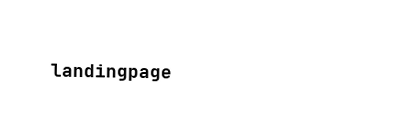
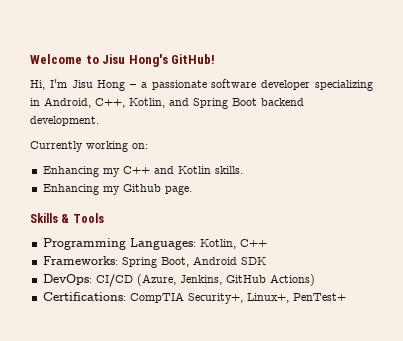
[50,63,172,82] landingpage -> [30,54,216,67] [30,79,373,91] [30,97,304,109] [30,116,99,126] [30,141,148,152] [42,166,243,177] [42,184,192,195] [30,213,104,223] [42,238,267,250] [42,256,266,268] [42,274,315,287] [42,292,346,304] Welcome to Jisu Hong's GitHub! // Hi, I'm Jisu Hong – a passionate software developer specializing in Android, C++, Kotlin, and Spring Boot backend development. // Currently working on: // Enhancing my C++ and Kotlin skills. // Enhancing my Github page. // Skills & Tools // Programming Languages: Kotlin, C++ // Frameworks: Spring Boot, Android SDK // DevOps: CI/CD (Azure, Jenkins, GitHub Actions) // Certifications: CompTIA Security+, Linux+, PenTest+

